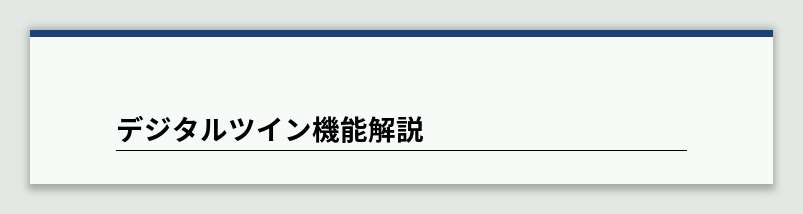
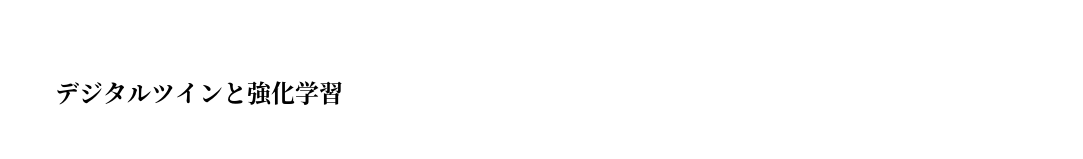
[312,116,424,143] 機能解説 -> [223,81,343,107] と強化学習

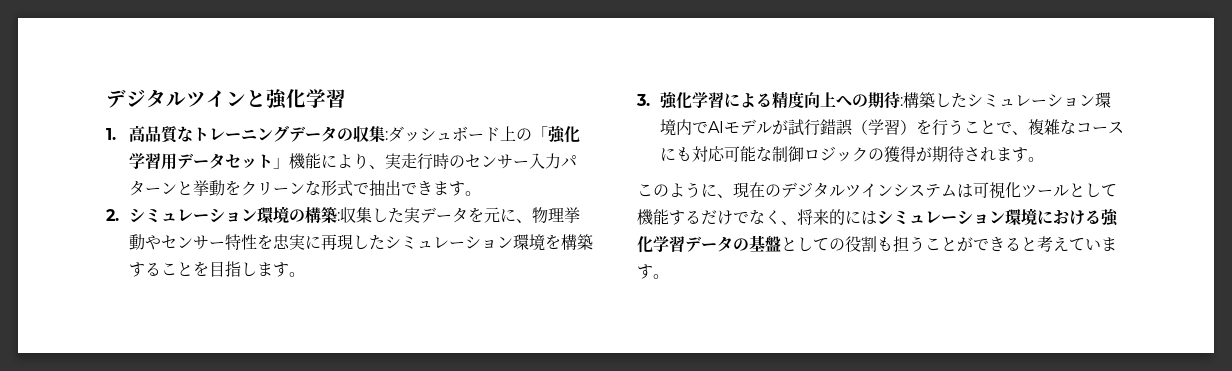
(343, 93) none -> [106,125,580,143] [128,153,577,170] [128,180,481,196] [106,206,580,224] [128,234,593,251] [128,261,305,277] [636,91,1111,109] [659,119,1124,136] [659,146,1044,162] [637,182,1117,199] [637,208,1119,226] [637,235,1117,253] [637,264,669,279] // 1.高品質なトレーニングデータの収集:ダッシュボード上の「強化学習用データセット」機能により、実走行時のセンサー入力パターンと挙動をクリーンな形式で抽出できます。 // 2.シミュレーション環境の構築:収集した実データを元に、物理挙動やセンサー特性を忠実に再現したシミュレーション環境を構築することを目指します。 // 3.強化学習による精度向上への期待:構築したシミュレーション環境内でAIモデルが試行錯誤（学習）を行うことで、複雑なコースにも対応可能な制御ロジックの獲得が期待されます。 // このように、現在のデジタルツインシステムは可視化ツールとして機能するだけでなく、将来的にはシミュレーション環境における強化学習データの基盤としての役割も担うことができると考えています。

